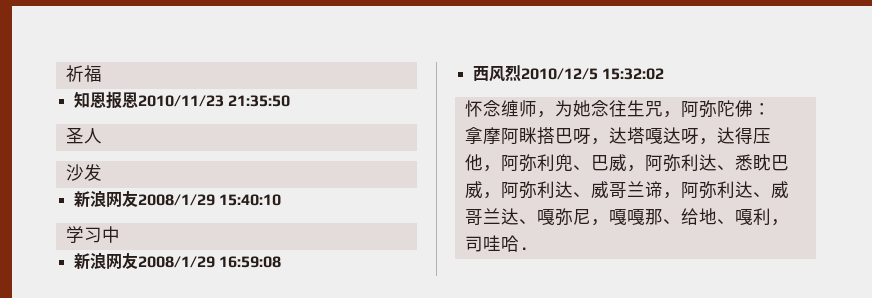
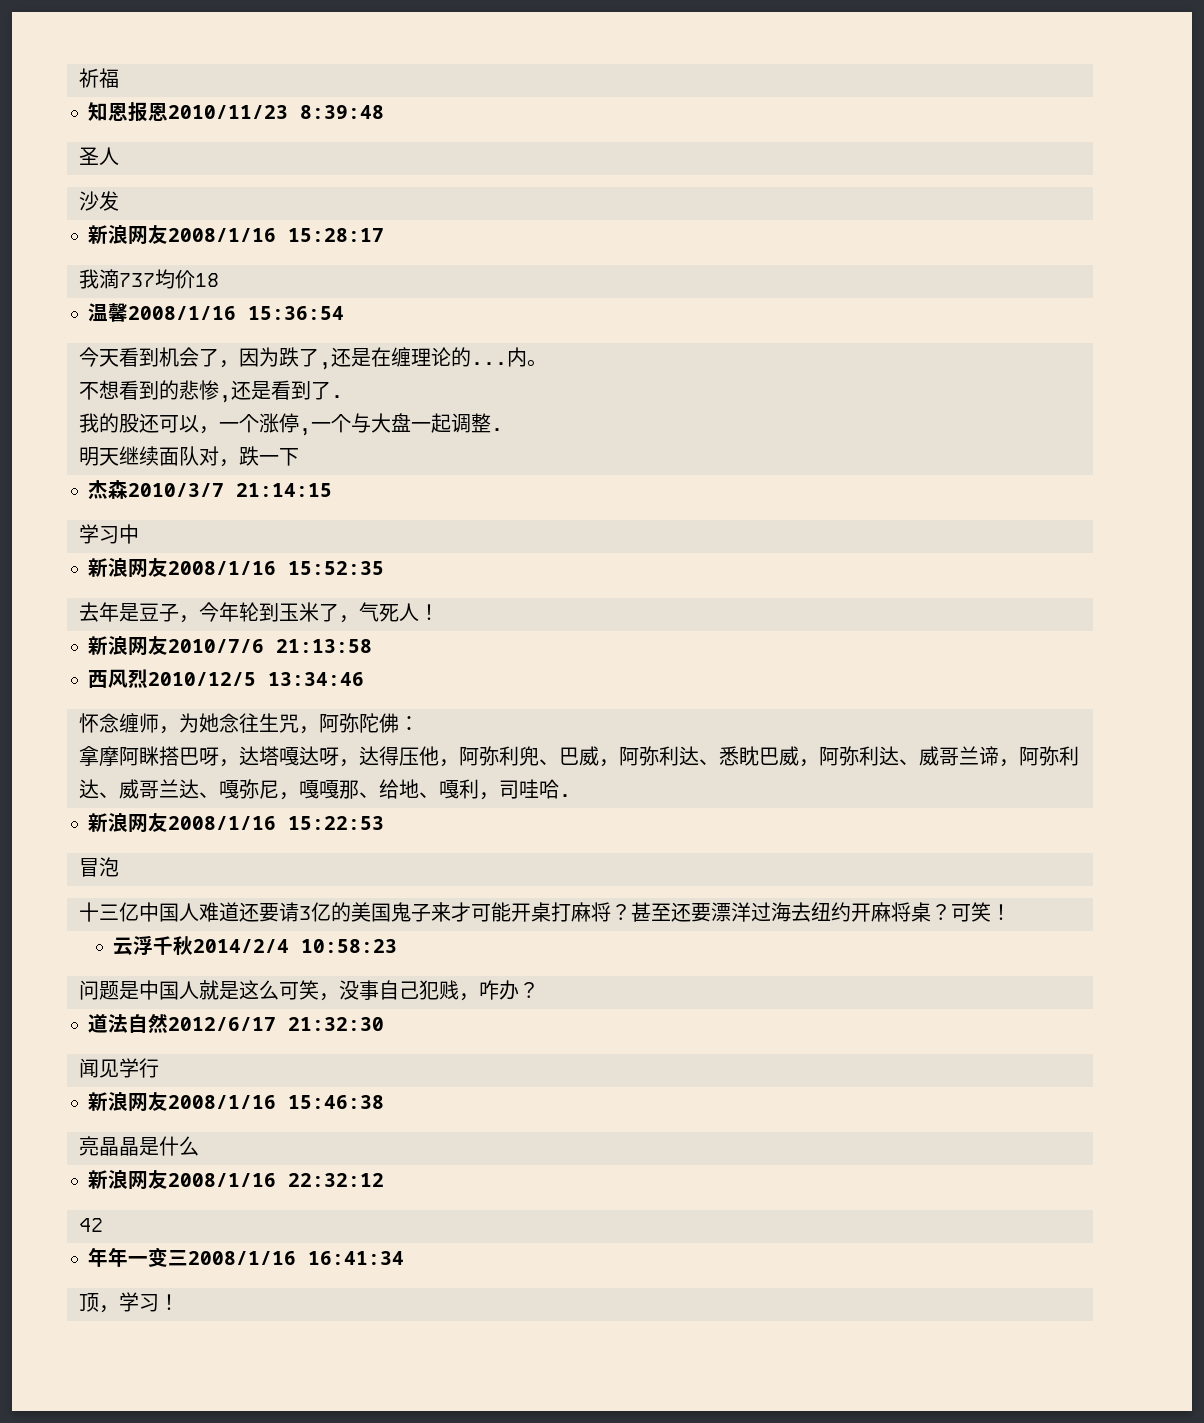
[227,95,290,107] 21:35:50 -> [300,105,385,119] 8:39:48
[137,194,281,206] [65,226,120,243] [73,253,281,270] 2008/1/29 15:40:10 // 学习中 // 新浪网友2008/1/29 16:59:08 -> [168,228,385,242] [78,269,219,289] [88,303,345,322] [78,347,547,370] [78,380,343,403] [78,413,503,436] [78,446,299,467] [88,480,333,499] [78,524,139,544] [88,558,385,578] [78,602,439,623] [88,636,373,656] 2008/1/16 15:28:17 // 我滴737均价18 // 温馨2008/1/16 15:36:54 // 今天看到机会了，因为跌了,还是在缠理论的...内。 // 不想看到的悲惨,还是看到了. // 我的股还可以，一个涨停,一个与大盘一起调整. // 明天继续面队对，跌一下 // 杰森2010/3/7 21:14:15 // 学习中 // 新浪网友2008/1/16 15:52:35 // 去年是豆子，今年轮到玉米了，气死人！ // 新浪网友2010/7/6 21:13:58
[601,68,664,80] 15:32:02 -> [268,672,365,686] 13:34:46
(530, 249) none -> [88,813,385,833] [78,857,119,877] [78,902,1011,922] [113,935,398,955] [78,980,539,1001] [88,1013,385,1033] [78,1058,159,1078] [88,1092,385,1112] [78,1136,199,1156] [88,1170,385,1190] [78,1218,103,1232] [88,1247,405,1267] [78,1292,179,1313] // 新浪网友2008/1/16 15:22:53 // 冒泡 // 十三亿中国人难道还要请3亿的美国鬼子来才可能开桌打麻将？甚至还要漂洋过海去纽约开麻将桌？可笑！ // 云浮千秋2014/2/4 10:58:23 // 问题是中国人就是这么可笑，没事自己犯贱，咋办？ // 道法自然2012/6/17 21:32:30 // 闻见学行 // 新浪网友2008/1/16 15:46:38 // 亮晶晶是什么 // 新浪网友2008/1/16 22:32:12 // 42 // 年年一变三2008/1/16 16:41:34 // 顶，学习！

